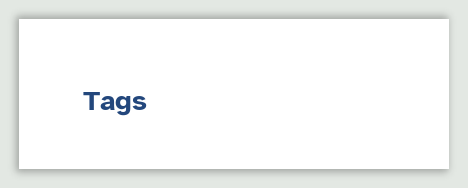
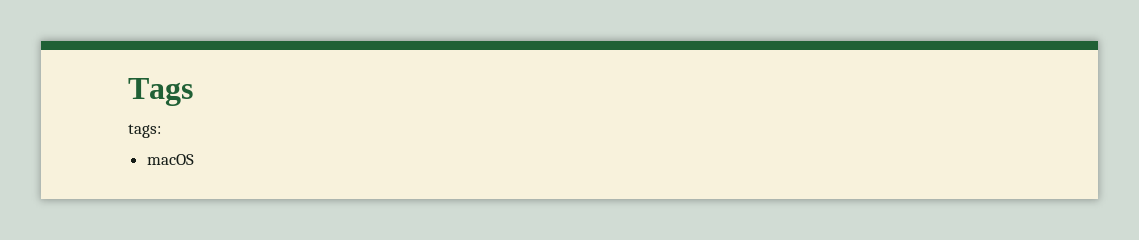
(147, 104) none -> [128,124,161,138] [146,154,194,165] // tags: // macOS

